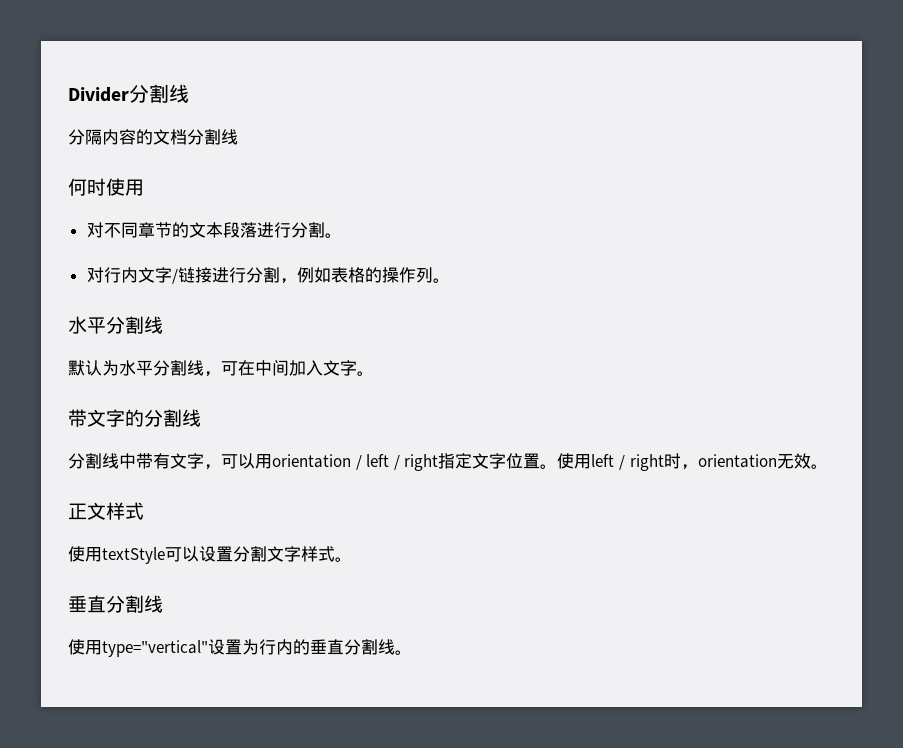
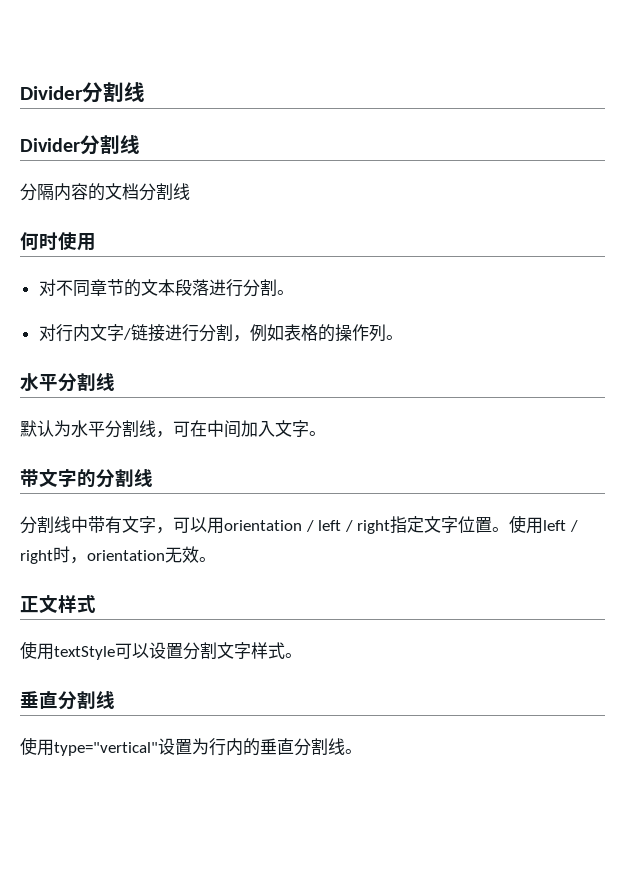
[68,84,189,103] Divider分割线 -> [20,82,145,103] [20,135,140,155] Divider分割线 // Divider分割线

